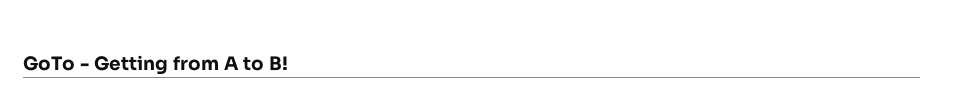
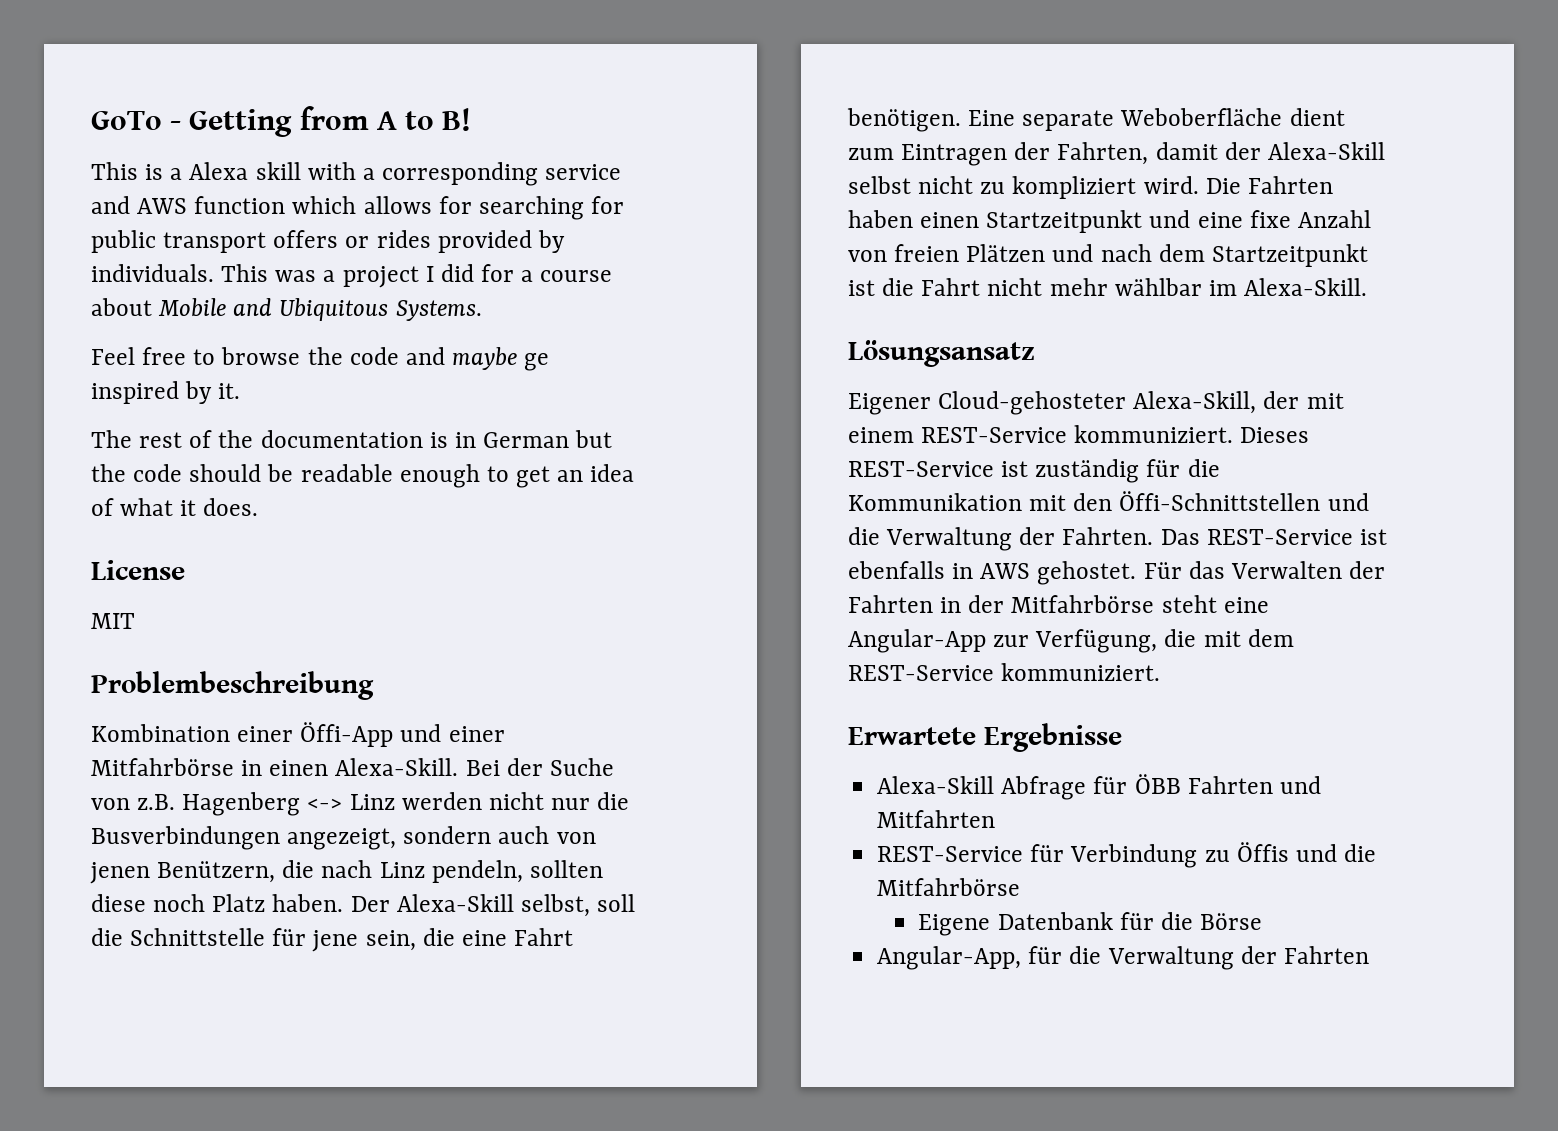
(288, 63) none -> [91,162,622,186] [91,196,625,220] [91,230,565,253] [91,264,613,288] [91,298,482,321] [91,347,550,371] [91,381,241,404] [91,430,613,448] [91,464,635,488] [91,498,259,516] [91,560,185,580] [91,613,135,629] [91,671,374,700] [91,722,505,747] [91,758,614,776] [91,792,630,816] [91,826,596,850] [90,860,603,884] [91,894,636,917] [91,928,574,952] [847,108,1345,132] [848,142,1385,166] [848,176,1333,199] [848,210,1371,233] [848,244,1368,267] [848,278,1368,296] [848,340,1035,367] [848,391,1344,415] [848,425,1310,443] [848,459,1220,483] [848,491,1369,511] [848,527,1387,551] [848,561,1386,585] [848,595,1269,613] [848,629,1294,653] [848,663,1161,681] [848,723,1122,752] [877,774,1321,800] [877,810,996,828] [877,842,1377,868] [877,878,1021,896] [918,912,1263,936] [877,946,1369,970] // This is a Alexa skill with a corresponding service and AWS function which allows for searching for public transport offers or rides provided by individuals. This was a project I did for a course about Mobile and Ubiquitous Systems. // Feel free to browse the code and maybe ge inspired by it. // The rest of the documentation is in German but the code should be readable enough to get an idea of what it does. // License // MIT // Problembeschreibung // Kombination einer Öffi-App und einer Mitfahrbörse in einen Alexa-Skill. Bei der Suche von z.B. Hagenberg <-> Linz werden nicht nur die Busverbindungen angezeigt, sondern auch von jenen Benützern, die nach Linz pendeln, sollten diese noch Platz haben. Der Alexa-Skill selbst, soll die Schnittstelle für jene sein, die eine Fahrt benötigen. Eine separate Weboberfläche dient zum Eintragen der Fahrten, damit der Alexa-Skill selbst nicht zu kompliziert wird. Die Fahrten haben einen Startzeitpunkt und eine fixe Anzahl von freien Plätzen und nach dem Startzeitpunkt ist die Fahrt nicht mehr wählbar im Alexa-Skill. // Lösungsansatz // Eigener Cloud-gehosteter Alexa-Skill, der mit einem REST-Service kommuniziert. Dieses REST-Service ist zuständig für die Kommunikation mit den Öffi-Schnittstellen und die Verwaltung der Fahrten. Das REST-Service ist ebenfalls in AWS gehostet. Für das Verwalten der Fahrten in der Mitfahrbörse steht eine Angular-App zur Verfügung, die mit dem REST-Service kommuniziert. // Erwartete Ergebnisse // Alexa-Skill Abfrage für ÖBB Fahrten und Mitfahrten // REST-Service für Verbindung zu Öffis und die Mitfahrbörse // Eigene Datenbank für die Börse // Angular-App, für die Verwaltung der Fahrten

